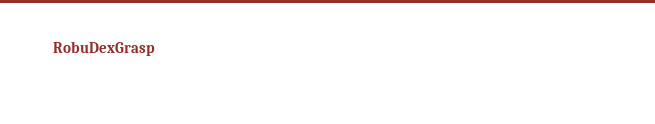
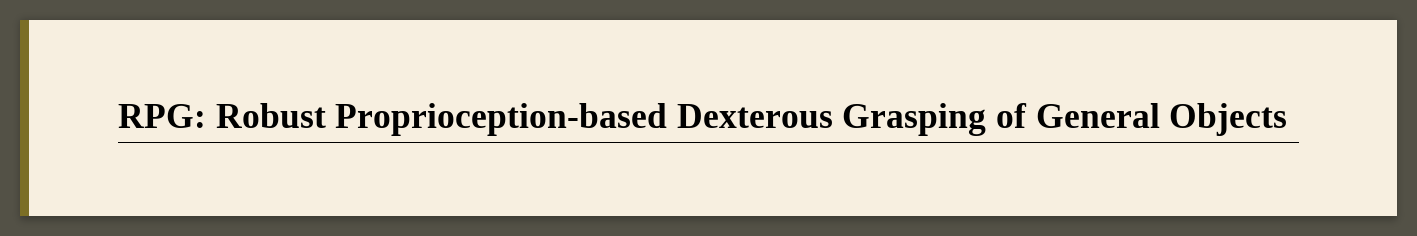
[53,41,155,56] RobuDexGrasp -> [118,103,1288,136] RPG: Robust Proprioception-based Dexterous Grasping of General Objects

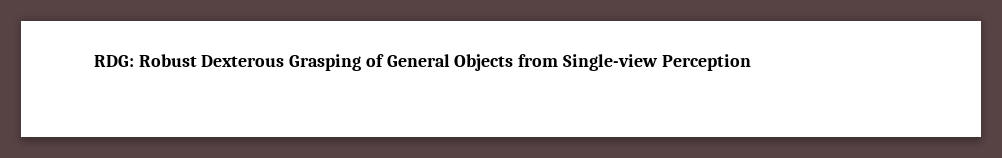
[118,103,668,136] RPG: Robust Proprioception-based -> [94,54,197,67] RDG: Robust
(1288, 119) none -> [518,54,751,71] from Single-view Perception

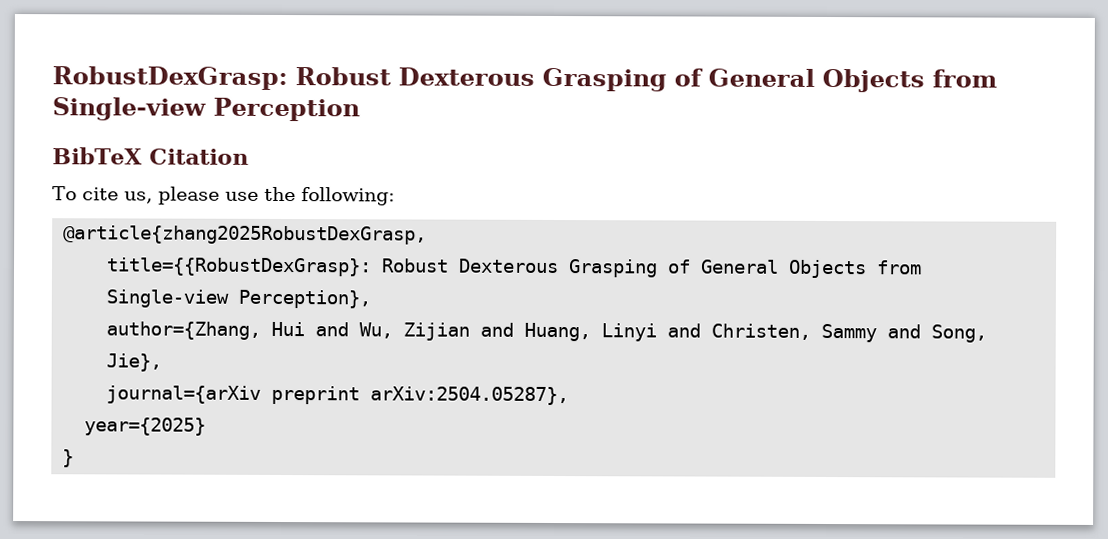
[94,55,134,67] RDG: -> [52,66,288,91] RobustDexGrasp:
(751, 62) none -> [52,147,249,165] [52,186,395,206] [63,225,428,245] [106,257,923,279] [106,289,372,309] [106,321,988,343] [106,353,163,372] [106,385,570,406] [84,417,207,436] [62,449,75,468] // BibTeX Citation // To cite us, please use the following: // @article{zhang2025RobustDexGrasp, // title={{RobustDexGrasp}: Robust Dexterous Grasping of General Objects from Single-view Perception}, // author={Zhang, Hui and Wu, Zijian and Huang, Linyi and Christen, Sammy and Song, Jie}, // journal={arXiv preprint arXiv:2504.05287}, // year={2025} // }

